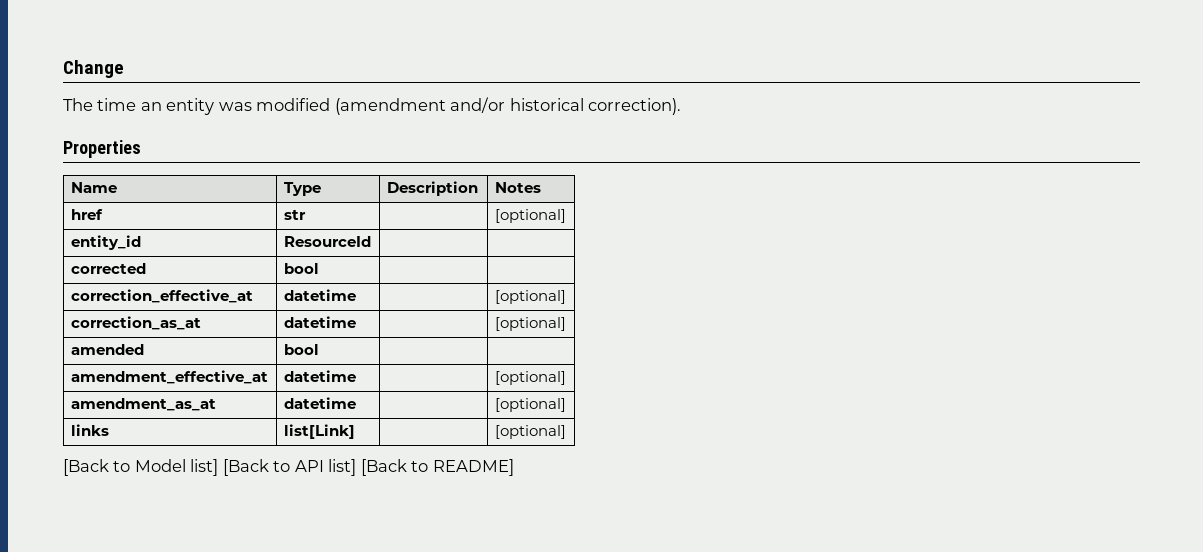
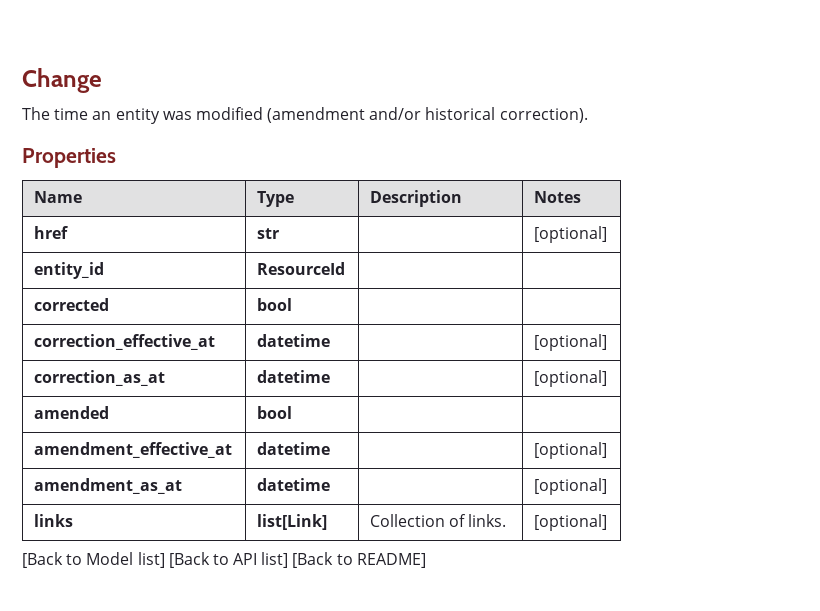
(355, 431) none -> [370,514,507,527] Collection of links.

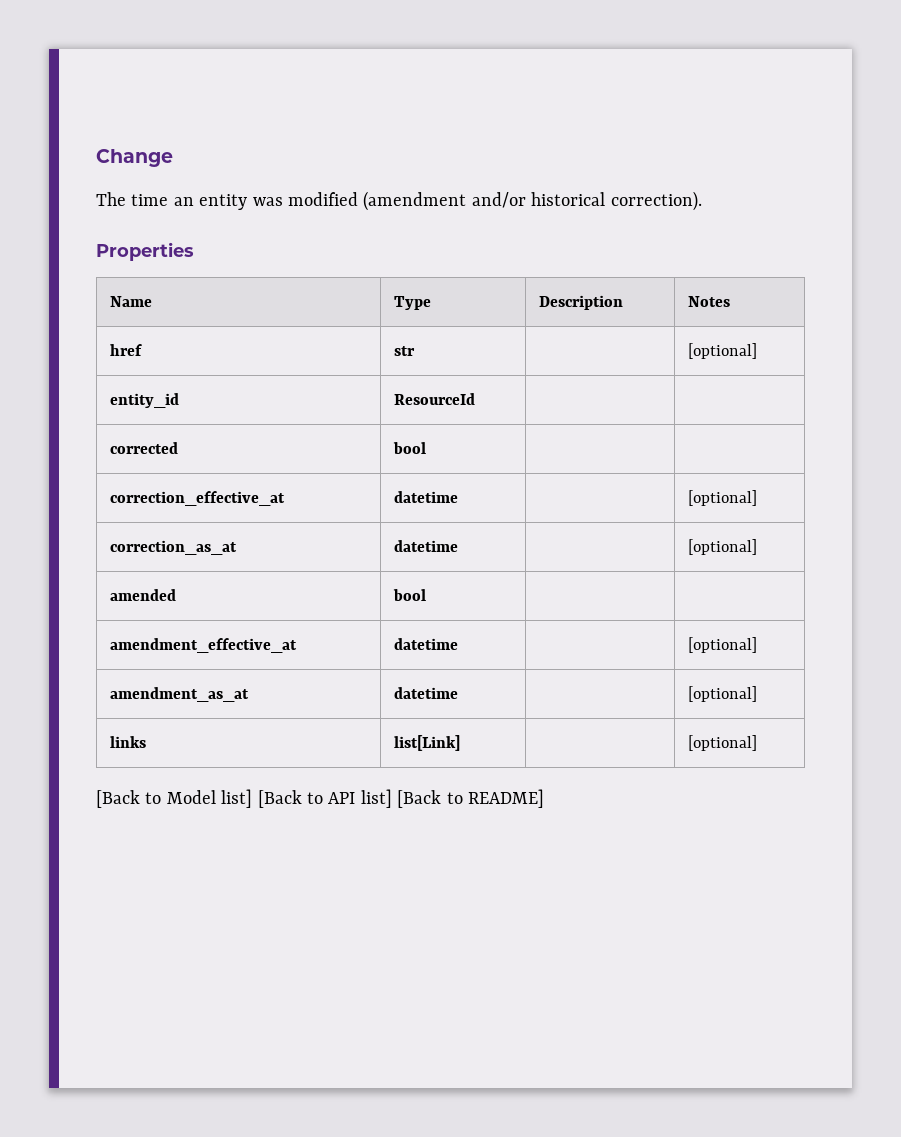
[370,514,507,527] Collection of links. -> (460, 743) none

